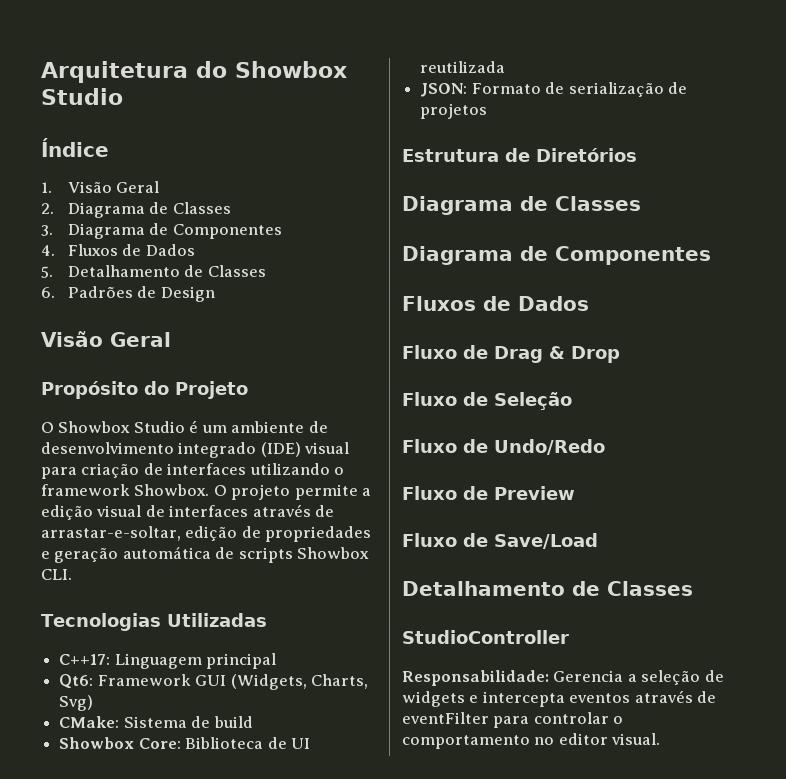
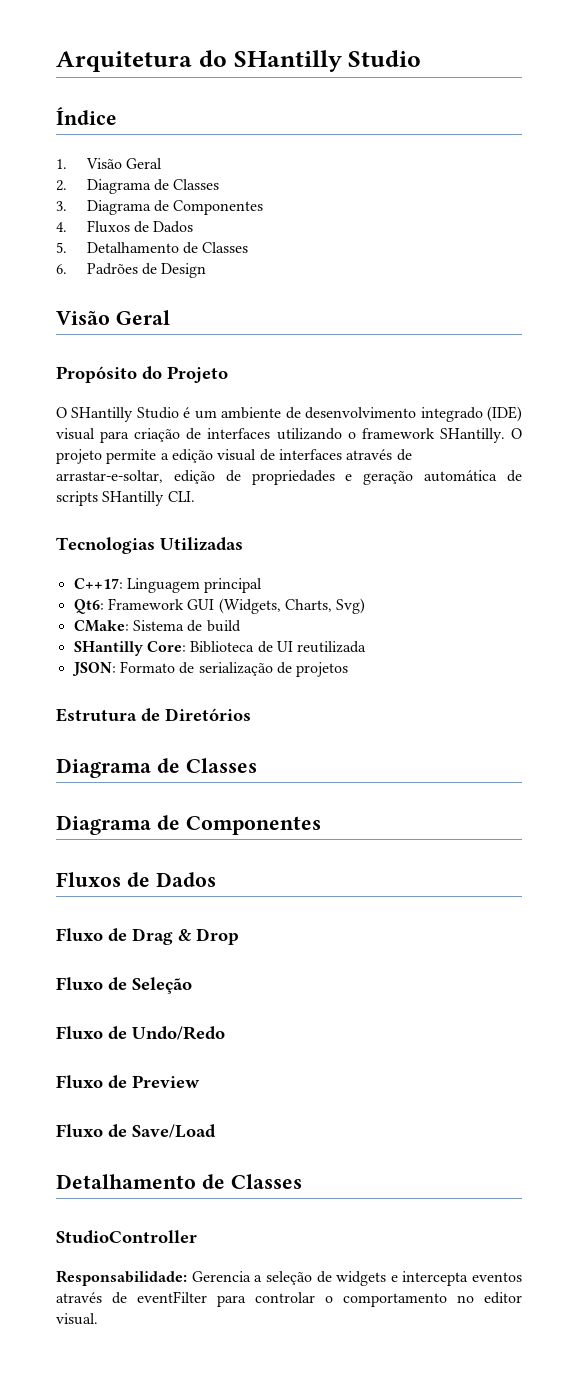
[235,61,347,78] Showbox -> [233,50,342,72] SHantilly
[58,421,131,433] Showbox -> [71,407,134,422] SHantilly
[134,484,210,496] Showbox. -> [439,428,505,443] SHantilly.
[297,547,370,559] Showbox -> [102,491,165,506] SHantilly
[59,737,135,749] Showbox -> [73,641,143,656] SHantilly

